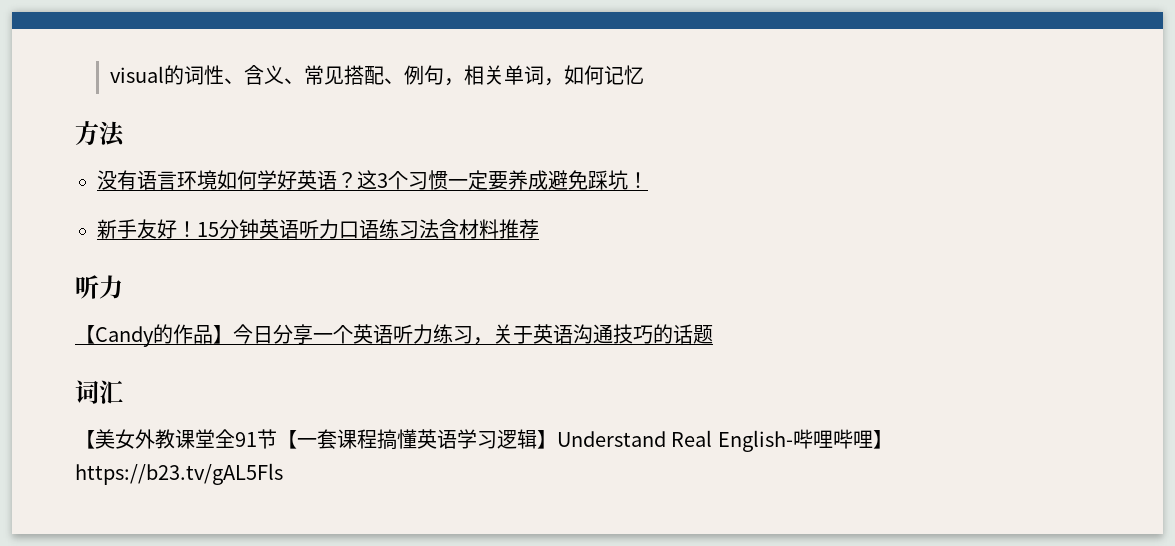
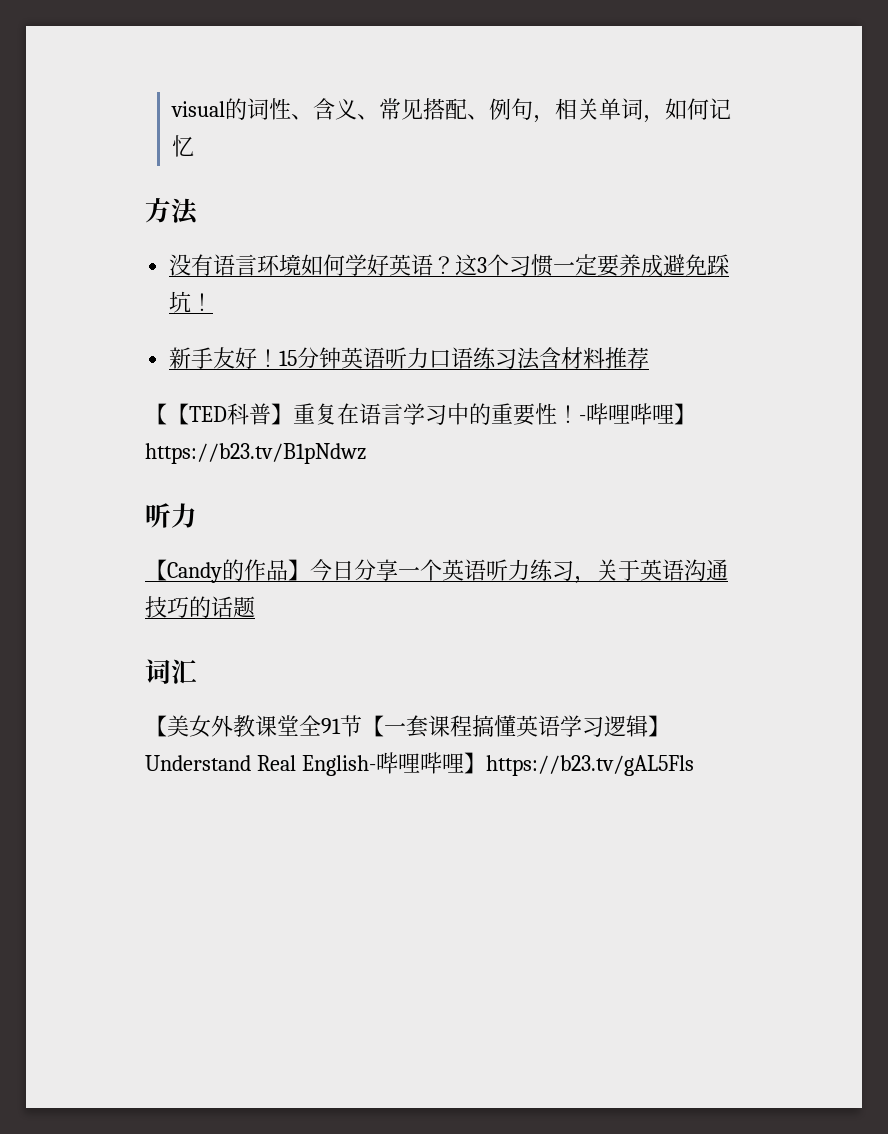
(539, 229) none -> [145,403,696,426] [145,443,366,464] // 【【TED科普】重复在语言学习中的重要性！-哔哩哔哩】https://b23.tv/B1pNdwz

